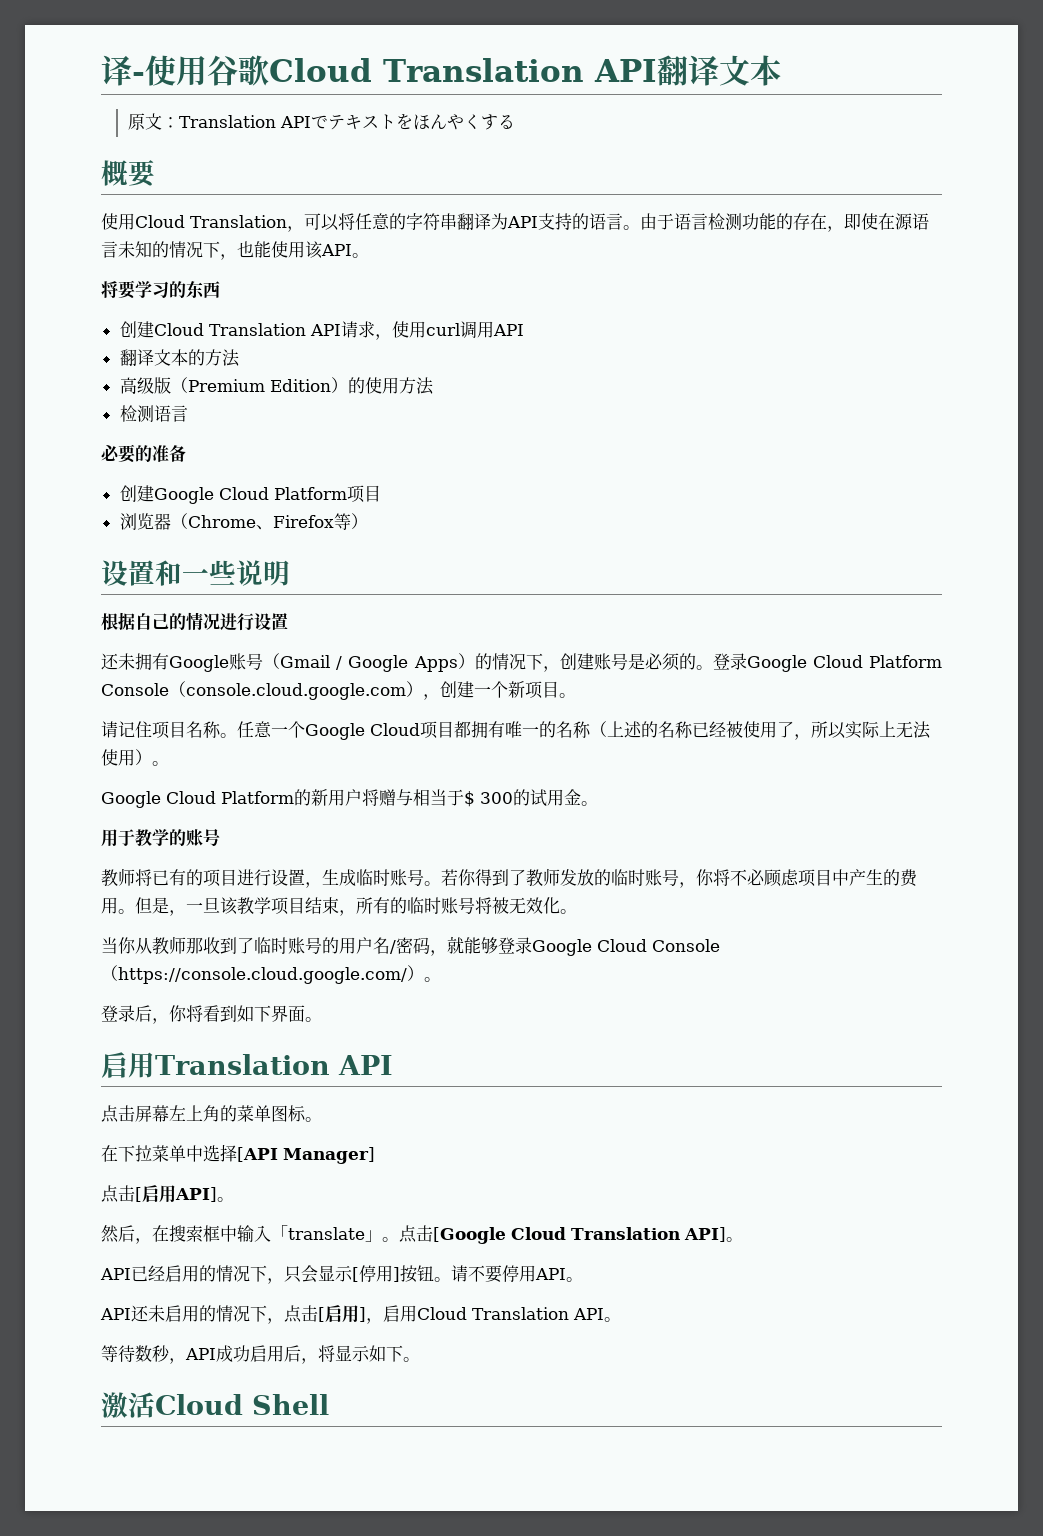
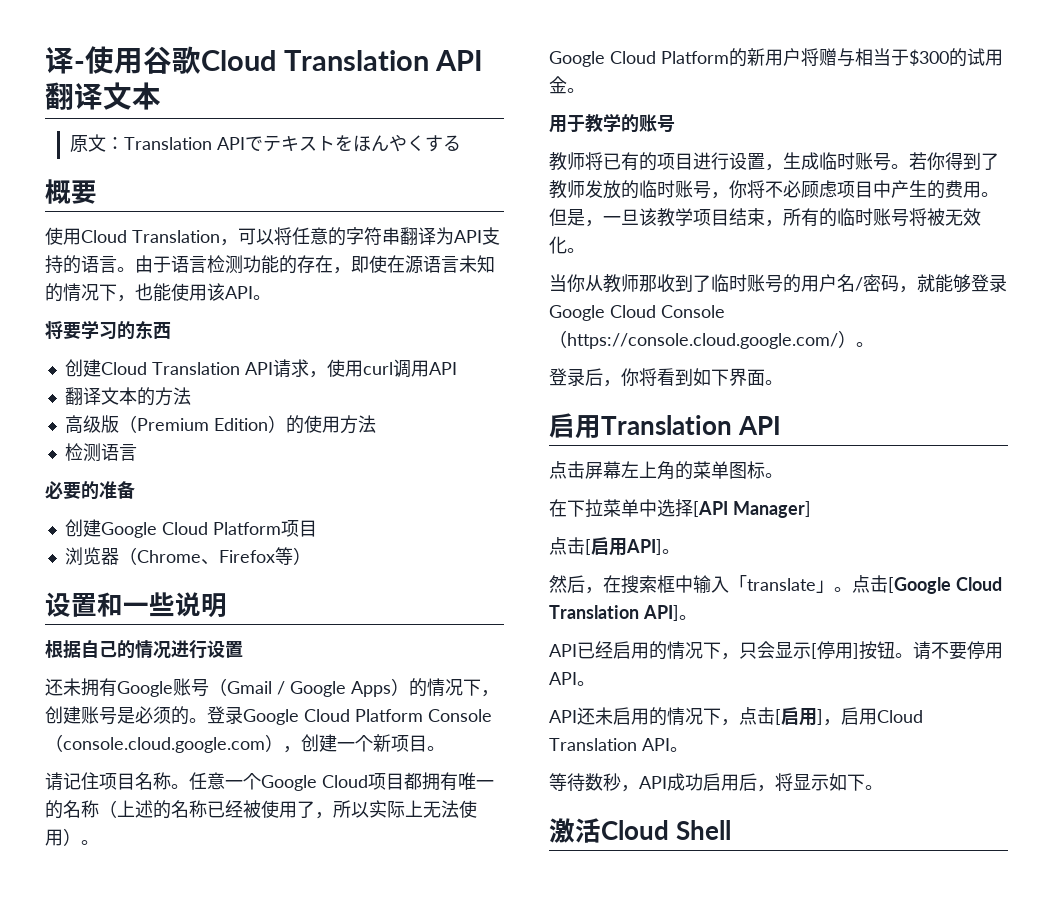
[464,791,513,807] $ 300 -> [909,49,949,66] $300

